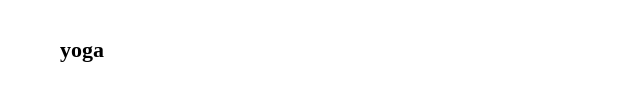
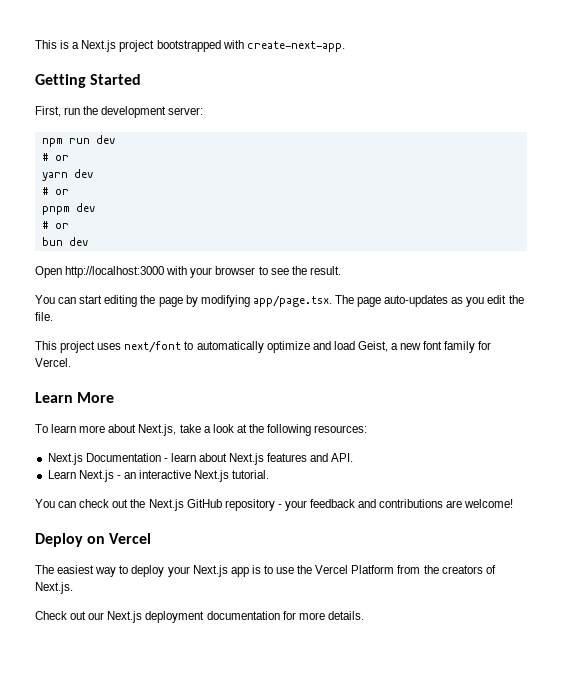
[60,46,104,62] yoga -> [35,40,345,52] [35,74,142,88] [35,106,204,118] [41,135,115,147] [41,153,69,161] [41,169,93,181] [41,187,69,195] [41,203,95,215] [41,221,69,229] [41,237,88,246] [35,266,341,278] [35,295,524,307] [35,312,53,321] [35,341,492,353] [35,358,71,367] [35,392,115,403] [35,424,368,436] [47,453,354,465] [47,470,270,482] [35,499,514,511] [35,533,152,547] [35,565,496,577] [35,582,73,594] [35,611,364,623] This is a Next.js project bootstrapped with create-next-app. // Getting Started // First, run the development server: // npm run dev // # or // yarn dev // # or // pnpm dev // # or // bun dev // Open http://localhost:3000 with your browser to see the result. // You can start editing the page by modifying app/page.tsx. The page auto-updates as you edit the file. // This project uses next/font to automatically optimize and load Geist, a new font family for Vercel. // Learn More // To learn more about Next.js, take a look at the following resources: // Next.js Documentation - learn about Next.js features and API. // Learn Next.js - an interactive Next.js tutorial. // You can check out the Next.js GitHub repository - your feedback and contributions are welcome! // Deploy on Vercel // The easiest way to deploy your Next.js app is to use the Vercel Platform from the creators of Next.js. // Check out our Next.js deployment documentation for more details.

